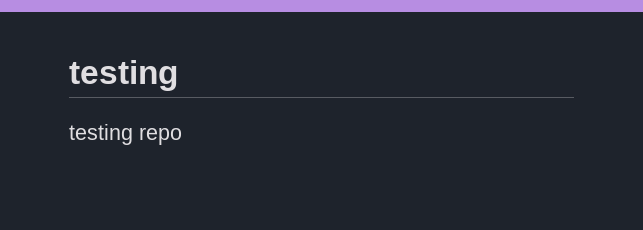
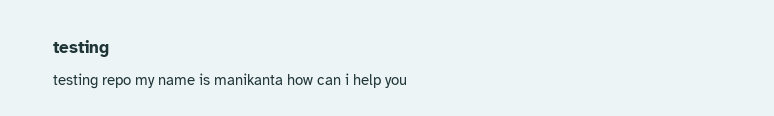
(182, 136) none -> [135,73,407,88] my name is manikanta how can i help you

